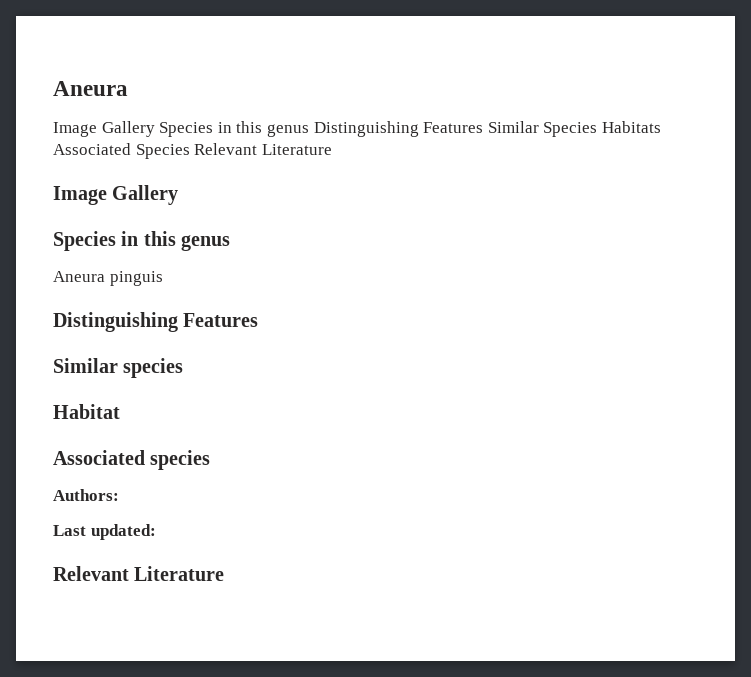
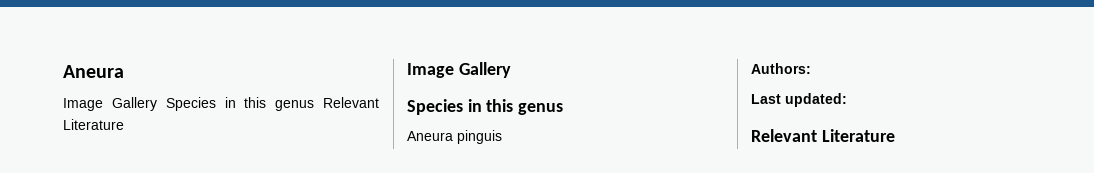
[313,121,661,137] [53,143,190,159] Distinguishing Features Similar Species Habitats Associated Species -> (315, 105) none
[53,312,259,332] [53,358,184,378] [53,404,120,419] [53,450,211,470] // Distinguishing Features // Similar species // Habitat // Associated species -> (502, 137) none

